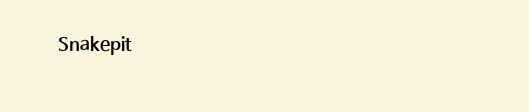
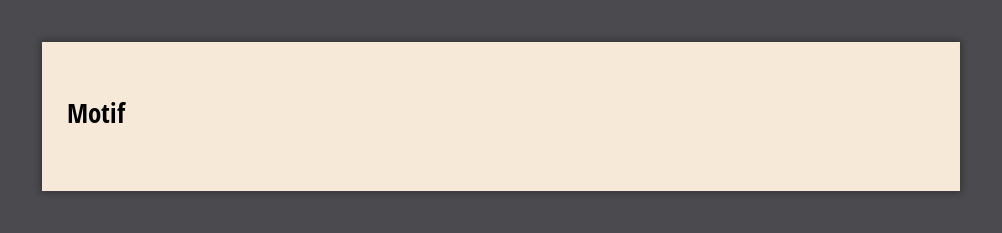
[58,36,132,55] Snakepit -> [67,102,127,123] Motif

